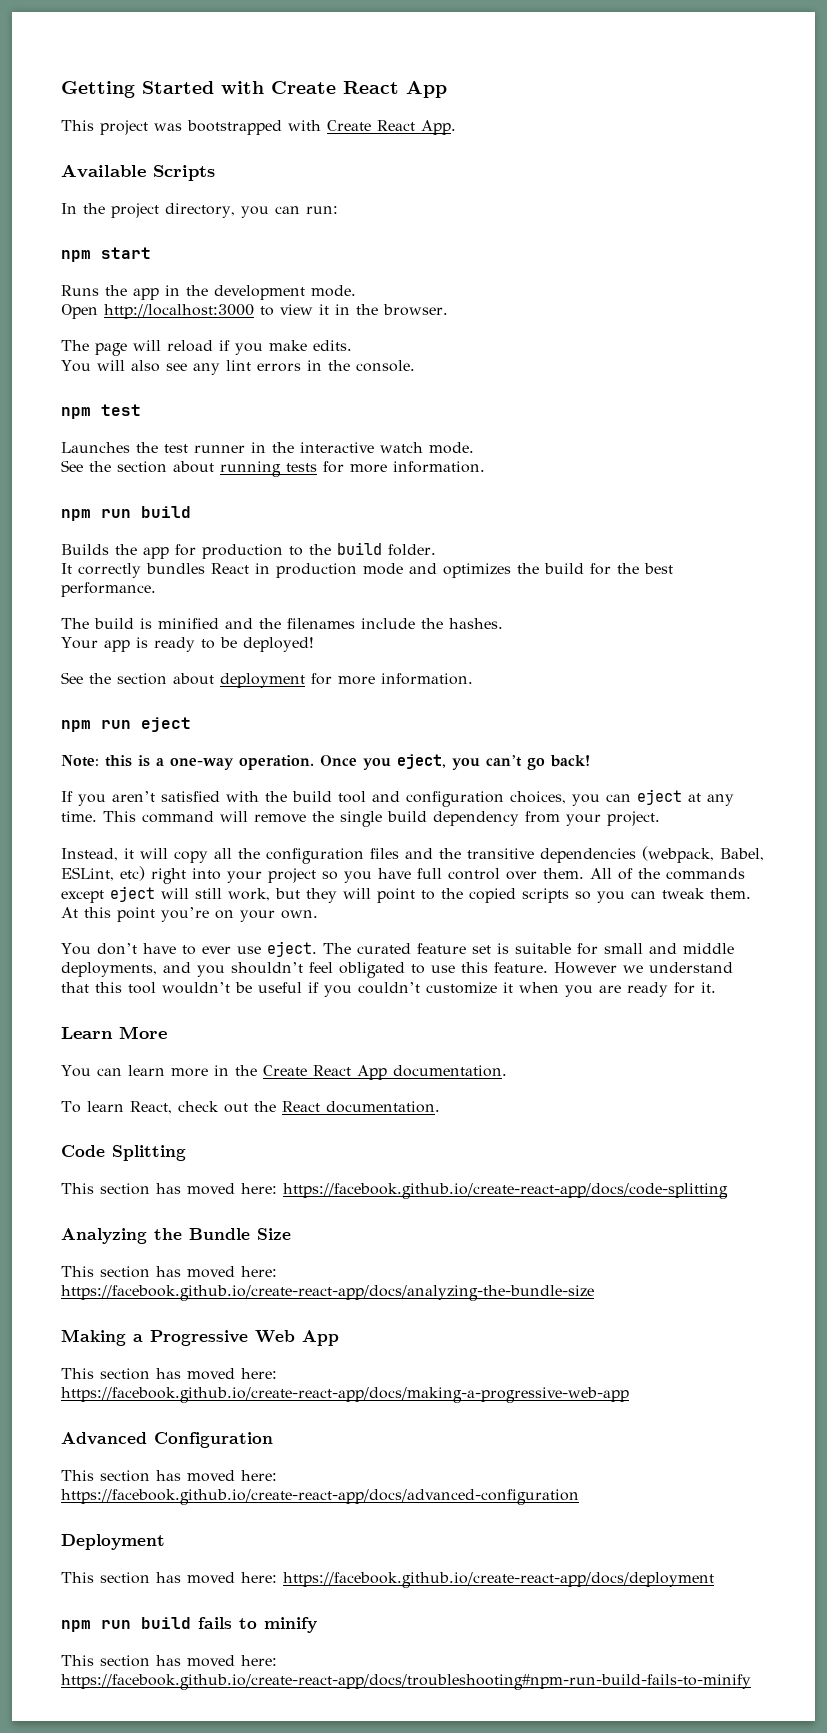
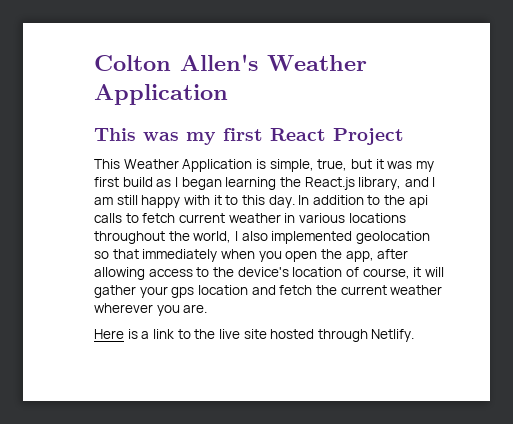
[61,81,447,98] [61,120,456,135] [61,164,215,181] [61,203,338,218] [61,247,151,262] [61,285,356,300] [61,304,448,319] [61,340,352,356] [61,360,415,375] [61,404,141,419] [61,442,474,454] [61,460,485,477] [61,506,191,521] [61,542,436,559] [61,563,673,578] [61,582,156,597] [61,618,503,629] [61,637,314,652] [61,672,473,688] [61,717,191,732] [61,754,590,770] [61,789,734,807] [61,811,660,827] [61,846,764,864] [61,866,745,884] [61,886,751,903] [61,907,318,922] [61,941,734,957] [61,962,733,978] [61,982,716,997] [61,1026,167,1039] [61,1065,507,1080] [61,1101,440,1114] [61,1145,186,1161] [61,1183,728,1199] [61,1228,291,1244] [61,1266,277,1278] [61,1285,594,1301] [61,1329,339,1346] [61,1368,277,1380] [61,1387,629,1403] [61,1432,273,1448] [61,1470,277,1482] [61,1489,579,1505] [61,1534,165,1550] [61,1572,714,1588] [61,1617,317,1633] [61,1655,277,1667] [61,1674,751,1690] Getting Started with Create React App // This project was bootstrapped with Create React App. // Available Scripts // In the project directory, you can run: // npm start // Runs the app in the development mode. // Open http://localhost:3000 to view it in the browser. // The page will reload if you make edits. // You will also see any lint errors in the console. // npm test // Launches the test runner in the interactive watch mode. // See the section about running tests for more information. // npm run build // Builds the app for production to the build folder. // It correctly bundles React in production mode and optimizes the build for the best performance. // The build is minified and the filenames include the hashes. // Your app is ready to be deployed! // See the section about deployment for more information. // npm run eject // Note: this is a one-way operation. Once you eject, you can’t go back! // If you aren’t satisfied with the build tool and configuration choices, you can eject at any time. This command will remove the single build dependency from your project. // Instead, it will copy all the configuration files and the transitive dependencies (webpack, Babel, ESLint, etc) right into your project so you have full control over them. All of the commands except eject will still work, but they will point to the copied scripts so you can tweak them. At this point you’re on your own. // You don’t have to ever use eject. The curated feature set is suitable for small and middle deployments, and you shouldn’t feel obligated to use this feature. However we understand that this tool wouldn’t be useful if you couldn’t customize it when you are ready for it. // Learn More // You can learn more in the Create React App documentation. // To learn React, check out the React documentation. // Code Splitting // This section has moved here: https://facebook.github.io/create-react-app/docs/code-splitting // Analyzing the Bundle Size // This section has moved here: https://facebook.github.io/create-react-app/docs/analyzing-the-bundle-size // Making a Progressive Web App // This section has moved here: https://facebook.github.io/create-react-app/docs/making-a-progressive-web-app // Advanced Configuration // This section has moved here: https://facebook.github.io/create-react-app/docs/advanced-configuration // Deployment // This section has moved here: https://facebook.github.io/create-react-app/docs/deployment // npm run build fails to minify // This section has moved here: https://facebook.github.io/create-react-app/docs/troubleshooting#npm-run-build-fails-to-minify -> [94,54,367,71] [94,84,228,105] [94,128,404,145] [94,159,434,172] [94,177,436,190] [94,195,428,208] [94,213,406,223] [94,231,430,244] [94,249,409,262] [94,267,444,280] [94,285,443,298] [94,303,208,316] [94,329,415,342] Colton Allen's Weather Application // This was my first React Project // This Weather Application is simple, true, but it was my first build as I began learning the React.js library, and I am still happy with it to this day. In addition to the api calls to fetch current weather in various locations throughout the world, I also implemented geolocation so that immediately when you open the app, after allowing access to the device's location of course, it will gather your gps location and fetch the current weather wherever you are. // Here is a link to the live site hosted through Netlify.

